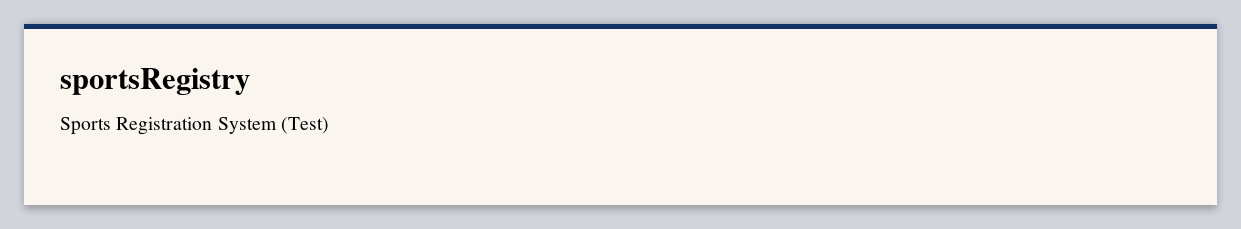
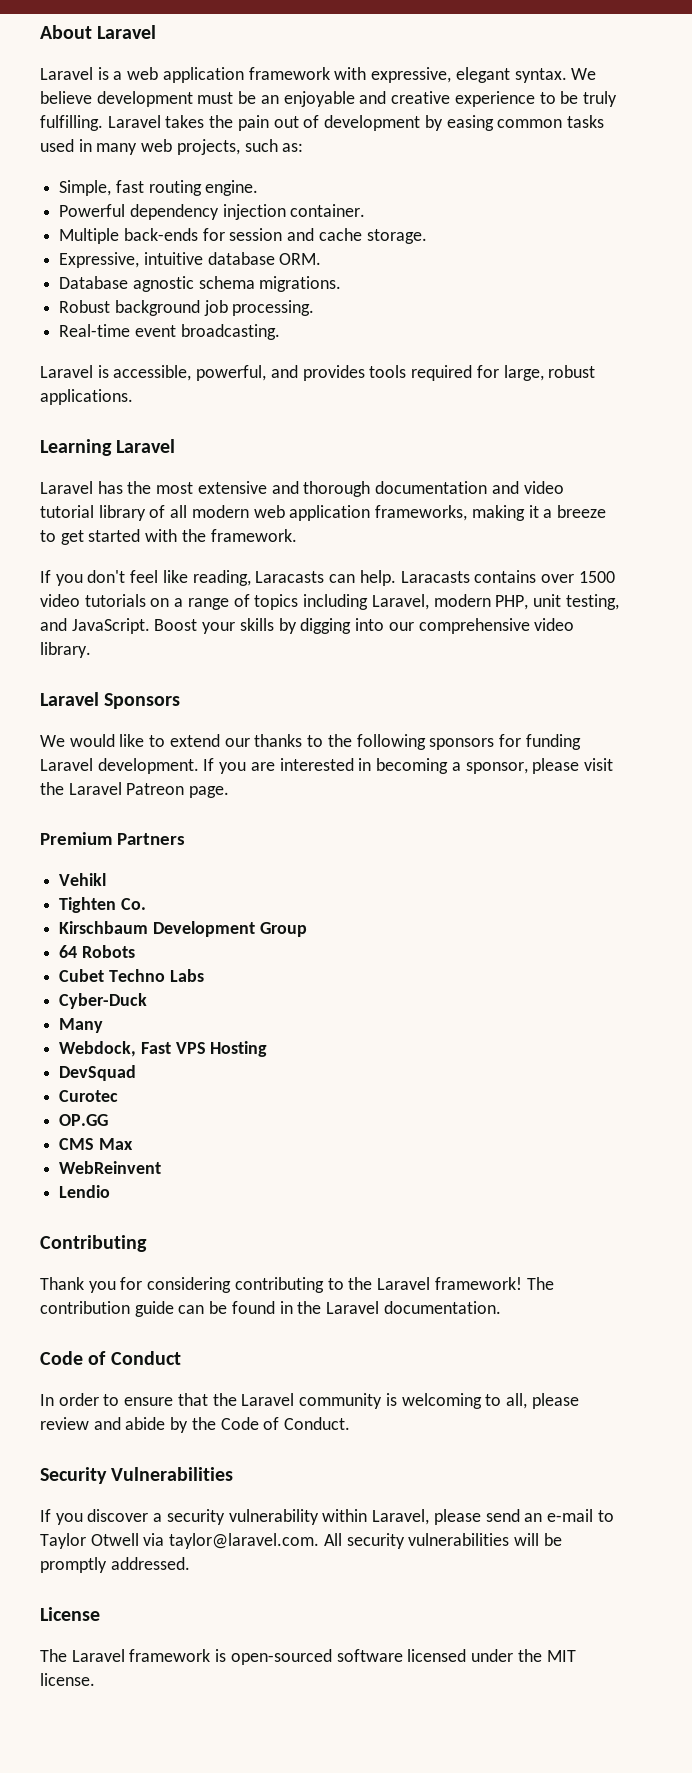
[60,68,250,95] [60,117,329,135] sportsRegistry // Sports Registration System (Test) -> [40,25,157,39] [40,67,597,83] [40,91,617,107] [40,115,604,131] [40,139,304,155] [59,180,259,196] [59,204,366,220] [59,228,427,244] [59,252,322,268] [59,276,342,292] [59,300,315,316] [59,324,280,340] [40,365,596,381] [40,389,133,405] [40,439,176,456] [40,481,564,497] [40,505,606,521] [40,529,297,545] [40,570,615,586] [40,594,619,610] [40,618,575,634] [40,642,91,658] [40,692,181,709] [40,734,581,750] [40,758,613,774] [40,782,230,798] [40,832,185,845] [59,873,107,886] [59,897,146,913] [59,921,307,937] [59,945,135,958] [59,969,204,982] [59,993,148,1009] [59,1018,104,1033] [59,1041,268,1057] [59,1065,137,1081] [59,1090,119,1102] [59,1114,109,1126] [59,1138,133,1150] [59,1161,162,1174] [59,1185,111,1198] [40,1235,147,1252] [40,1277,554,1293] [40,1301,501,1317] [40,1351,181,1365] [40,1393,579,1409] [40,1417,351,1433] [40,1467,234,1484] [40,1509,614,1525] [40,1533,562,1549] [40,1557,190,1573] [40,1607,100,1621] [40,1649,576,1665] [40,1673,95,1686] About Laravel // Laravel is a web application framework with expressive, elegant syntax. We believe development must be an enjoyable and creative experience to be truly fulfilling. Laravel takes the pain out of development by easing common tasks used in many web projects, such as: // Simple, fast routing engine. // Powerful dependency injection container. // Multiple back-ends for session and cache storage. // Expressive, intuitive database ORM. // Database agnostic schema migrations. // Robust background job processing. // Real-time event broadcasting. // Laravel is accessible, powerful, and provides tools required for large, robust applications. // Learning Laravel // Laravel has the most extensive and thorough documentation and video tutorial library of all modern web application frameworks, making it a breeze to get started with the framework. // If you don't feel like reading, Laracasts can help. Laracasts contains over 1500 video tutorials on a range of topics including Laravel, modern PHP, unit testing, and JavaScript. Boost your skills by digging into our comprehensive video library. // Laravel Sponsors // We would like to extend our thanks to the following sponsors for funding Laravel development. If you are interested in becoming a sponsor, please visit the Laravel Patreon page. // Premium Partners // Vehikl // Tighten Co. // Kirschbaum Development Group // 64 Robots // Cubet Techno Labs // Cyber-Duck // Many // Webdock, Fast VPS Hosting // DevSquad // Curotec // OP.GG // CMS Max // WebReinvent // Lendio // Contributing // Thank you for considering contributing to the Laravel framework! The contribution guide can be found in the Laravel documentation. // Code of Conduct // In order to ensure that the Laravel community is welcoming to all, please review and abide by the Code of Conduct. // Security Vulnerabilities // If you discover a security vulnerability within Laravel, please send an e-mail to Taylor Otwell via taylor@laravel.com. All security vulnerabilities will be promptly addressed. // License // The Laravel framework is open-sourced software licensed under the MIT license.

